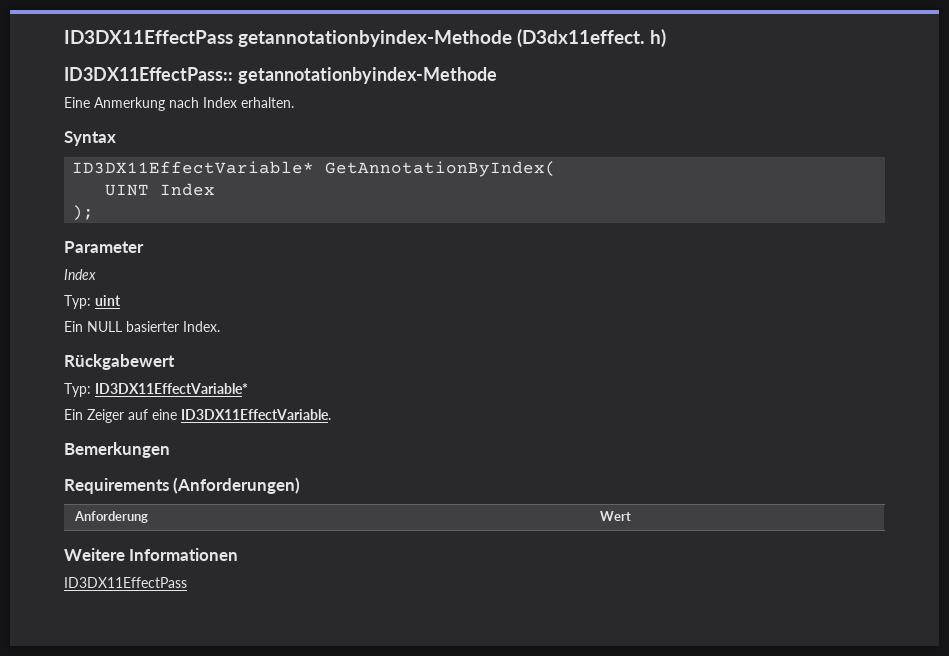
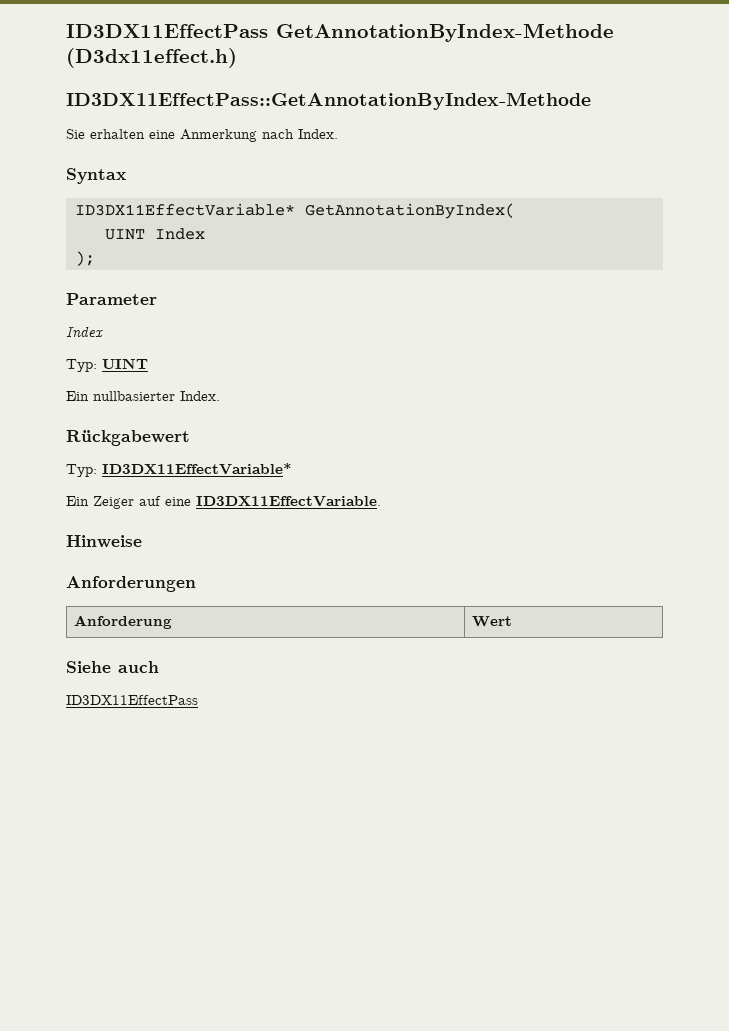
[64,29,667,47] [64,67,497,84] [64,97,294,111] ID3DX11EffectPass getannotationbyindex-Methode (D3dx11effect. h) // ID3DX11EffectPass:: getannotationbyindex-Methode // Eine Anmerkung nach Index erhalten. -> [66,23,614,42] [66,48,237,68] [66,92,591,110] [66,129,338,142] ID3DX11EffectPass GetAnnotationByIndex-Methode (D3dx11effect.h) // ID3DX11EffectPass::GetAnnotationByIndex-Methode // Sie erhalten eine Anmerkung nach Index.
[95,295,121,306] [64,321,179,332] uint // Ein NULL basierter -> [102,358,148,369] [66,391,175,401] UINT // Ein nullbasierter
[64,442,170,458] [64,477,301,494] Bemerkungen // Requirements (Anforderungen) -> [66,535,142,548] [66,576,196,592] Hinweise // Anforderungen
[64,548,239,561] Weitere Informationen -> [66,661,159,673] Siehe auch

